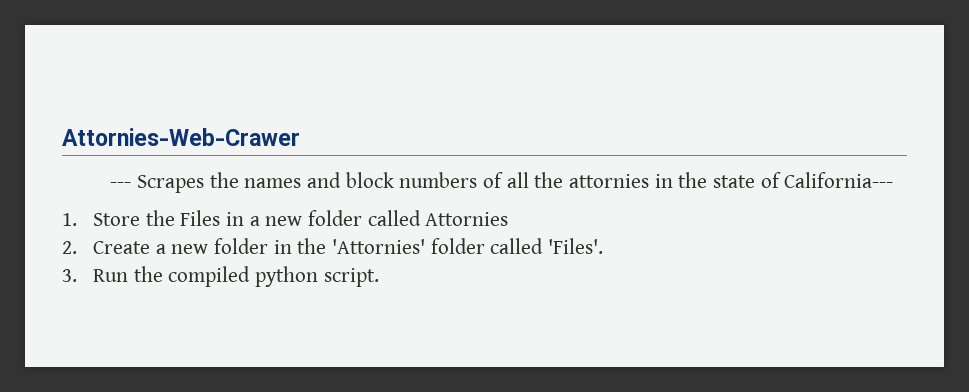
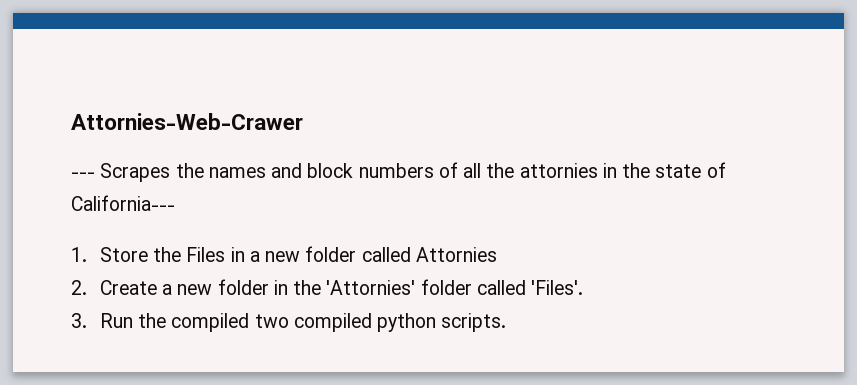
[254,266,379,287] python script. -> [254,313,507,332] two compiled python scripts.

